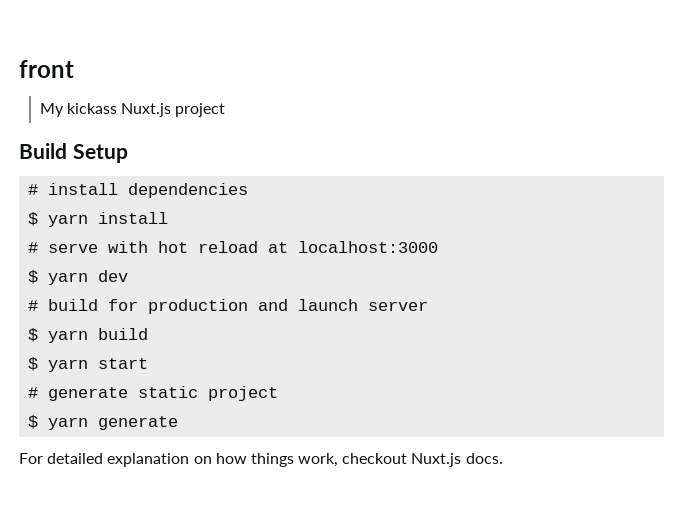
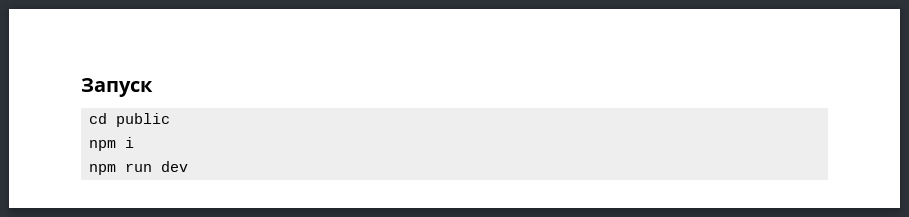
[19,60,74,78] [39,103,226,117] [19,143,128,163] [28,183,249,198] [28,212,169,227] [28,241,439,253] [28,270,129,285] [28,299,429,314] [28,328,149,343] [28,357,149,372] [28,386,279,401] [28,415,179,430] [19,453,503,467] front // My kickass Nuxt.js project // Build Setup // # install dependencies // $ yarn install // # serve with hot reload at localhost:3000 // $ yarn dev // # build for production and launch server // $ yarn build // $ yarn start // # generate static project // $ yarn generate // For detailed explanation on how things work, checkout Nuxt.js docs. -> [81,78,153,97] [89,113,171,127] [89,137,135,151] [89,161,189,175] Запуск // cd public // npm i // npm run dev

